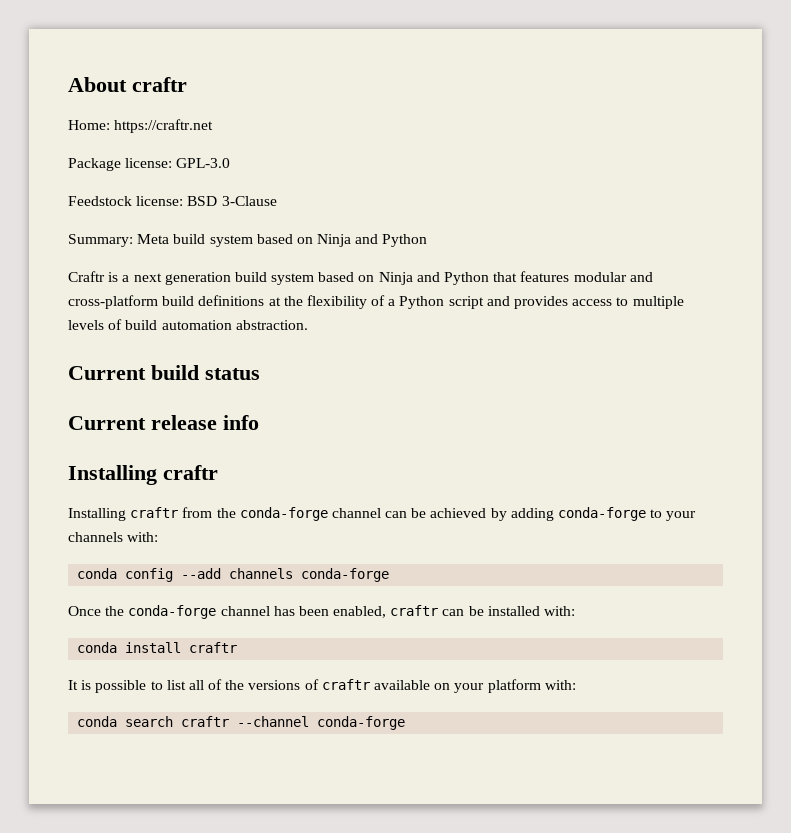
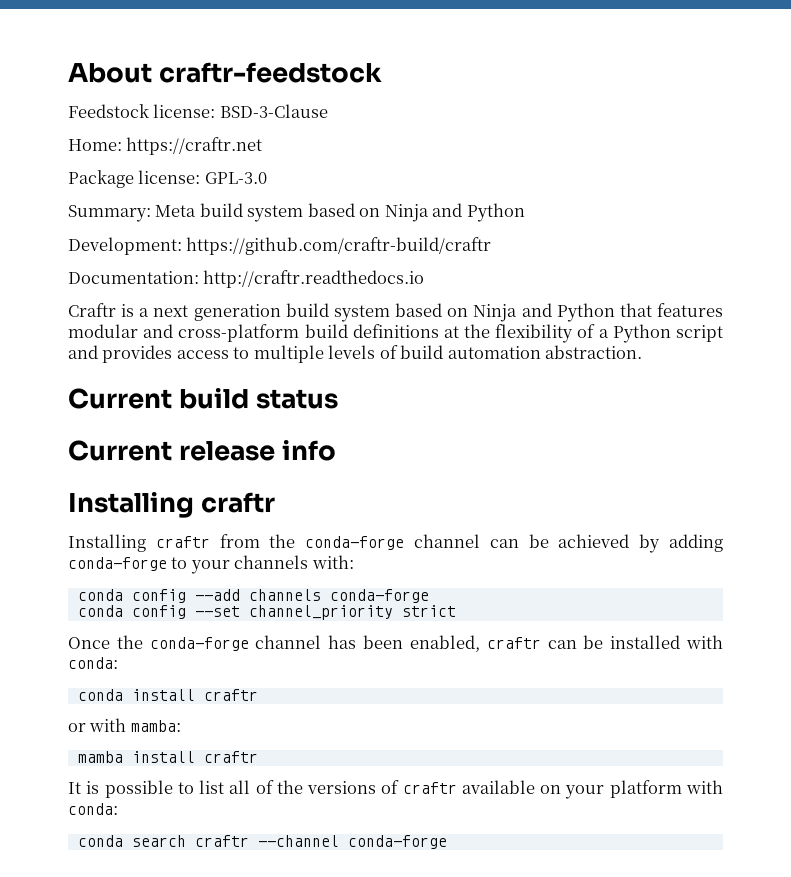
[132,77,187,92] craftr -> [159,62,383,83] [68,104,328,118] craftr-feedstock // Feedstock license: BSD-3-Clause
[68,196,277,206] // Feedstock license: BSD 3-Clause -> (267, 178) none
(428, 240) none -> [68,237,492,255] [68,270,425,288] // Development: https://github.com/craftr-build/craftr // Documentation: http://craftr.readthedocs.io
(390, 575) none -> [77,605,456,620] // conda config --set channel_priority strict
[544,606,576,616] with: -> [686,635,724,649] [68,657,118,669] with conda:
(238, 647) none -> [68,718,181,732] [77,751,258,763] // or with mamba: // mamba install craftr
[544,680,576,690] with: -> [686,780,723,794] [68,803,118,815] with conda:

